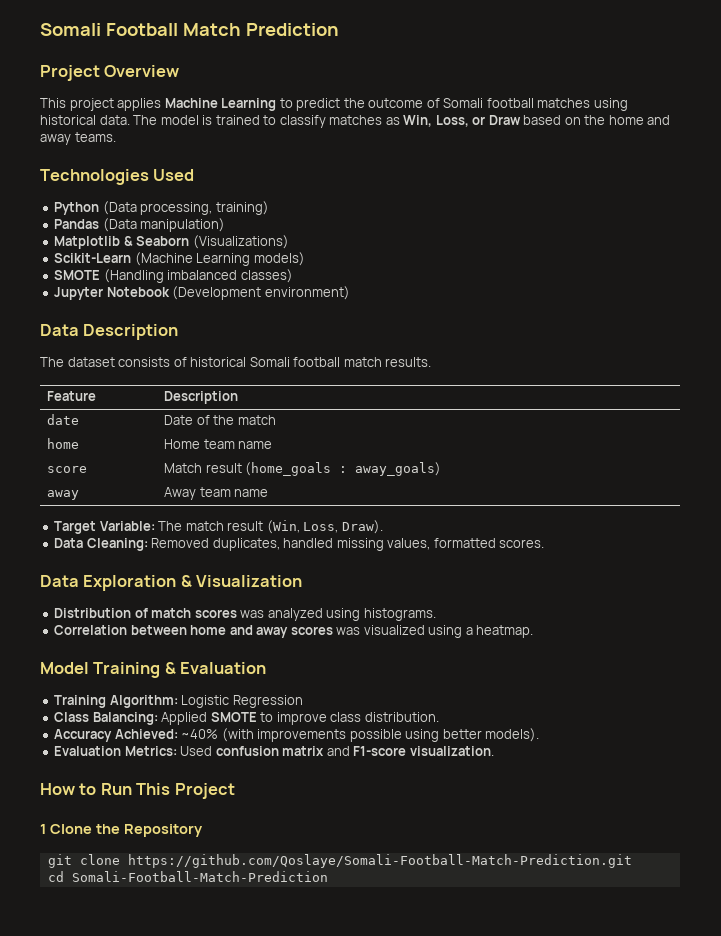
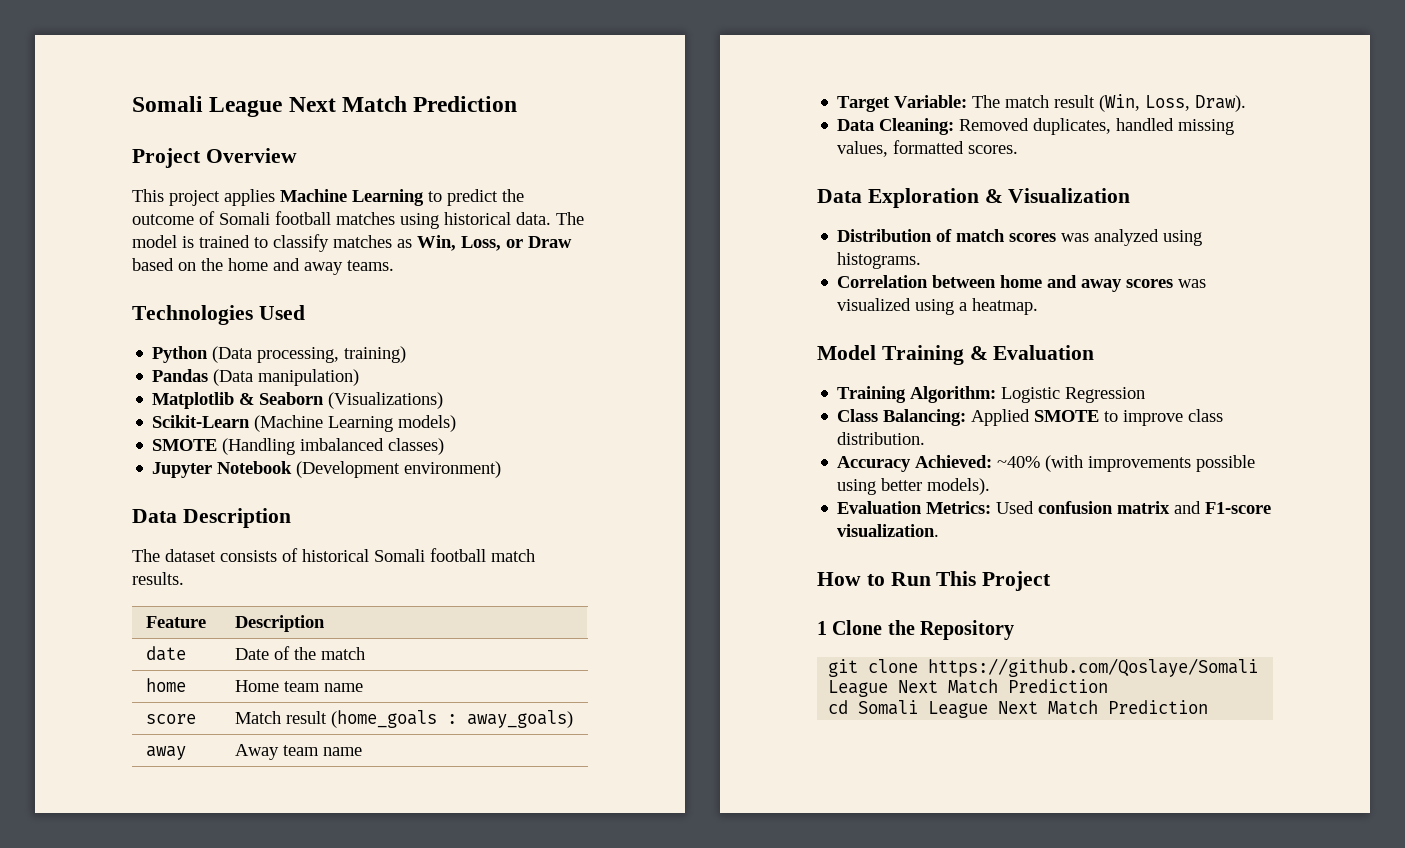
[40,23,178,36] Somali Football -> [132,96,336,117] Somali League Next
[127,854,632,868] [47,871,328,882] https://github.com/Qoslaye/Somali-Football-Match-Prediction.git // cd Somali-Football-Match-Prediction -> [928,658,1259,677] [828,679,1109,697] [828,700,1209,718] https://github.com/Qoslaye/Somali League Next Match Prediction // cd Somali League Next Match Prediction

